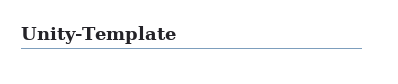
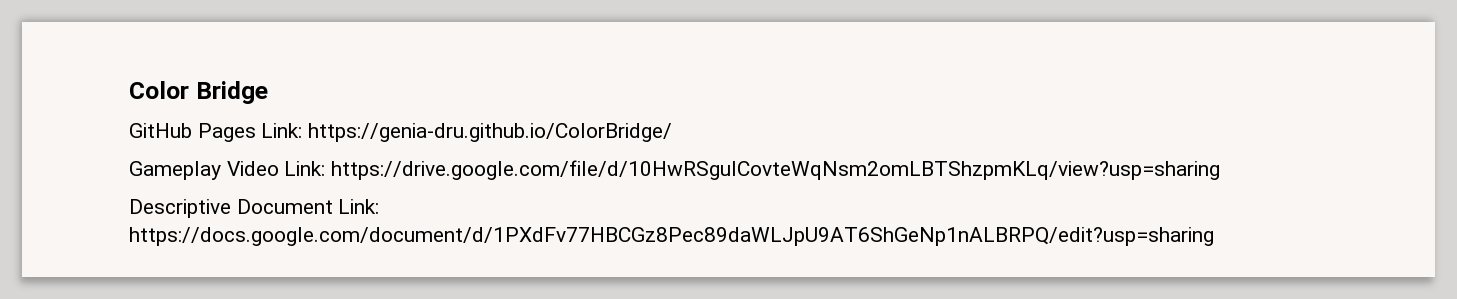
[21,26,176,44] Unity-Template -> [129,81,268,104] [129,123,673,142] [129,160,1221,180] [129,199,380,218] [129,227,1214,246] Color Bridge // GitHub Pages Link: https://genia-dru.github.io/ColorBridge/ // Gameplay Video Link: https://drive.google.com/file/d/10HwRSgulCovteWqNsm2omLBTShzpmKLq/view?usp=sharing // Descriptive Document Link: https://docs.google.com/document/d/1PXdFv77HBCGz8Pec89daWLJpU9AT6ShGeNp1nALBRPQ/edit?usp=sharing

